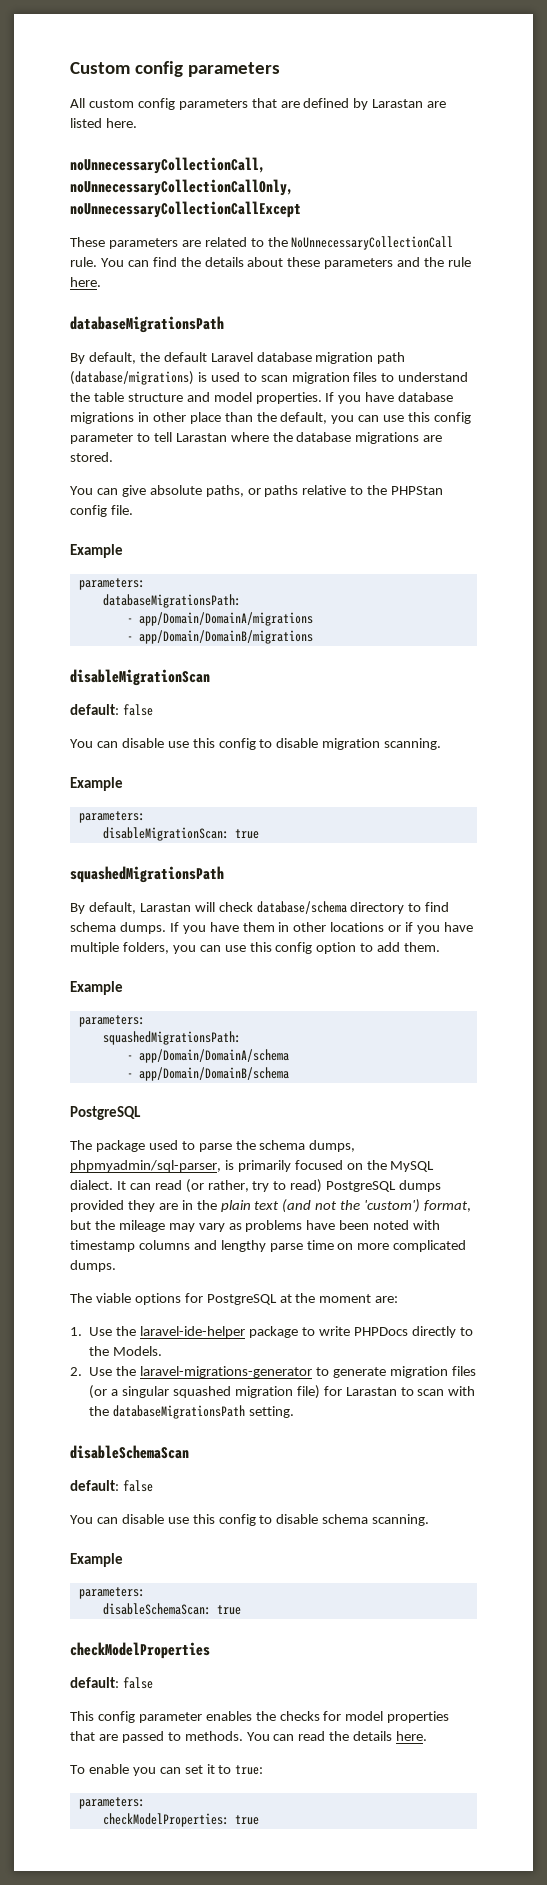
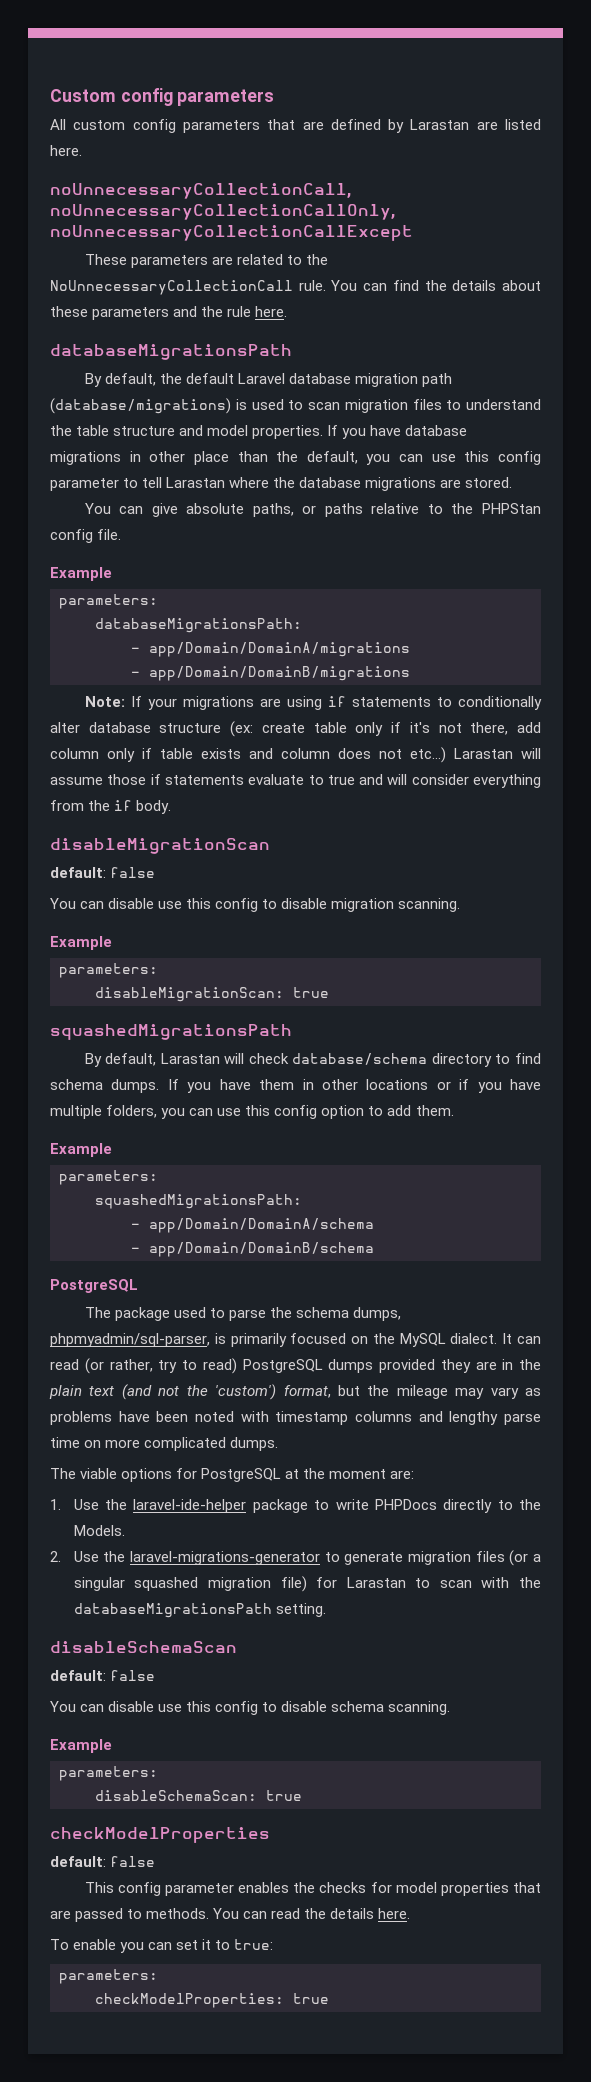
(313, 637) none -> [84,696,542,710] [50,721,542,737] [50,747,541,763] [50,774,541,788] [50,800,172,814] // Note: If your migrations are using if statements to conditionally alter database structure (ex: create table only if it's not there, add column only if table exists and column does not etc...) Larastan will assume those if statements evaluate to true and will consider everything from the if body.

